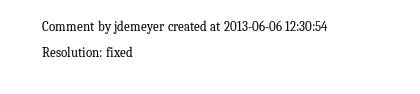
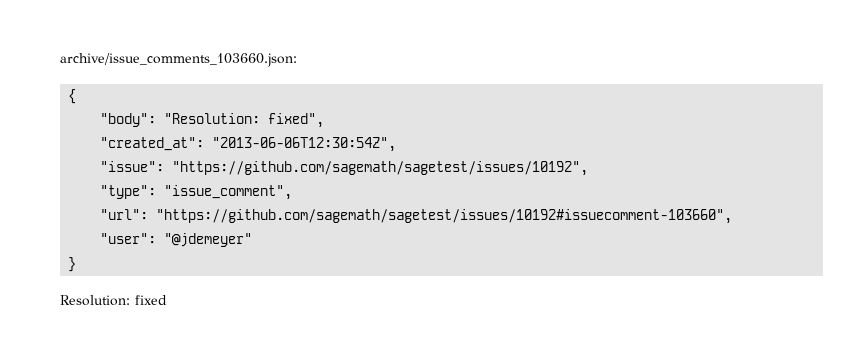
[42,20,329,34] Comment by jdemeyer created at 2013-06-06 12:30:54 -> [60,53,297,67] [68,89,77,104] [100,113,325,128] [100,137,397,152] [100,161,589,176] [100,185,293,200] [100,209,733,224] [100,233,253,247] [68,257,77,272] archive/issue_comments_103660.json: // { // "body": "Resolution: fixed", // "created_at": "2013-06-06T12:30:54Z", // "issue": "https://github.com/sagemath/sagetest/issues/10192", // "type": "issue_comment", // "url": "https://github.com/sagemath/sagetest/issues/10192#issuecomment-103660", // "user": "@jdemeyer" // }

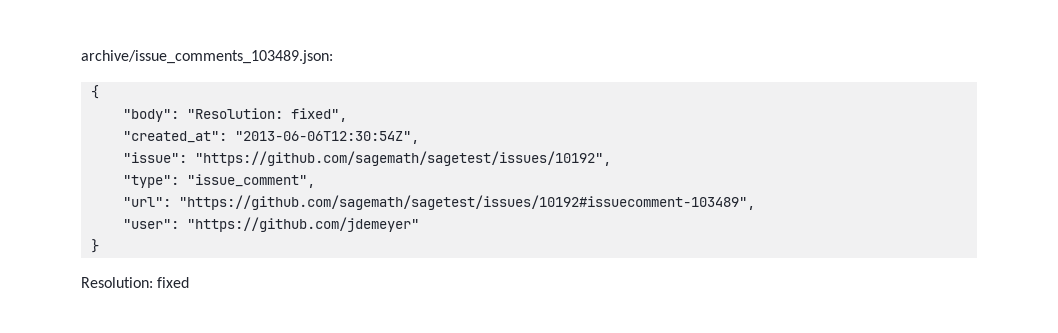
[60,53,297,67] archive/issue_comments_103660.json: -> [81,50,333,64] archive/issue_comments_103489.json:
[156,209,733,224] "https://github.com/sagemath/sagetest/issues/10192#issuecomment-103660", -> [178,195,755,210] "https://github.com/sagemath/sagetest/issues/10192#issuecomment-103489",
[164,233,253,247] "@jdemeyer" -> [186,217,419,232] "https://github.com/jdemeyer"

